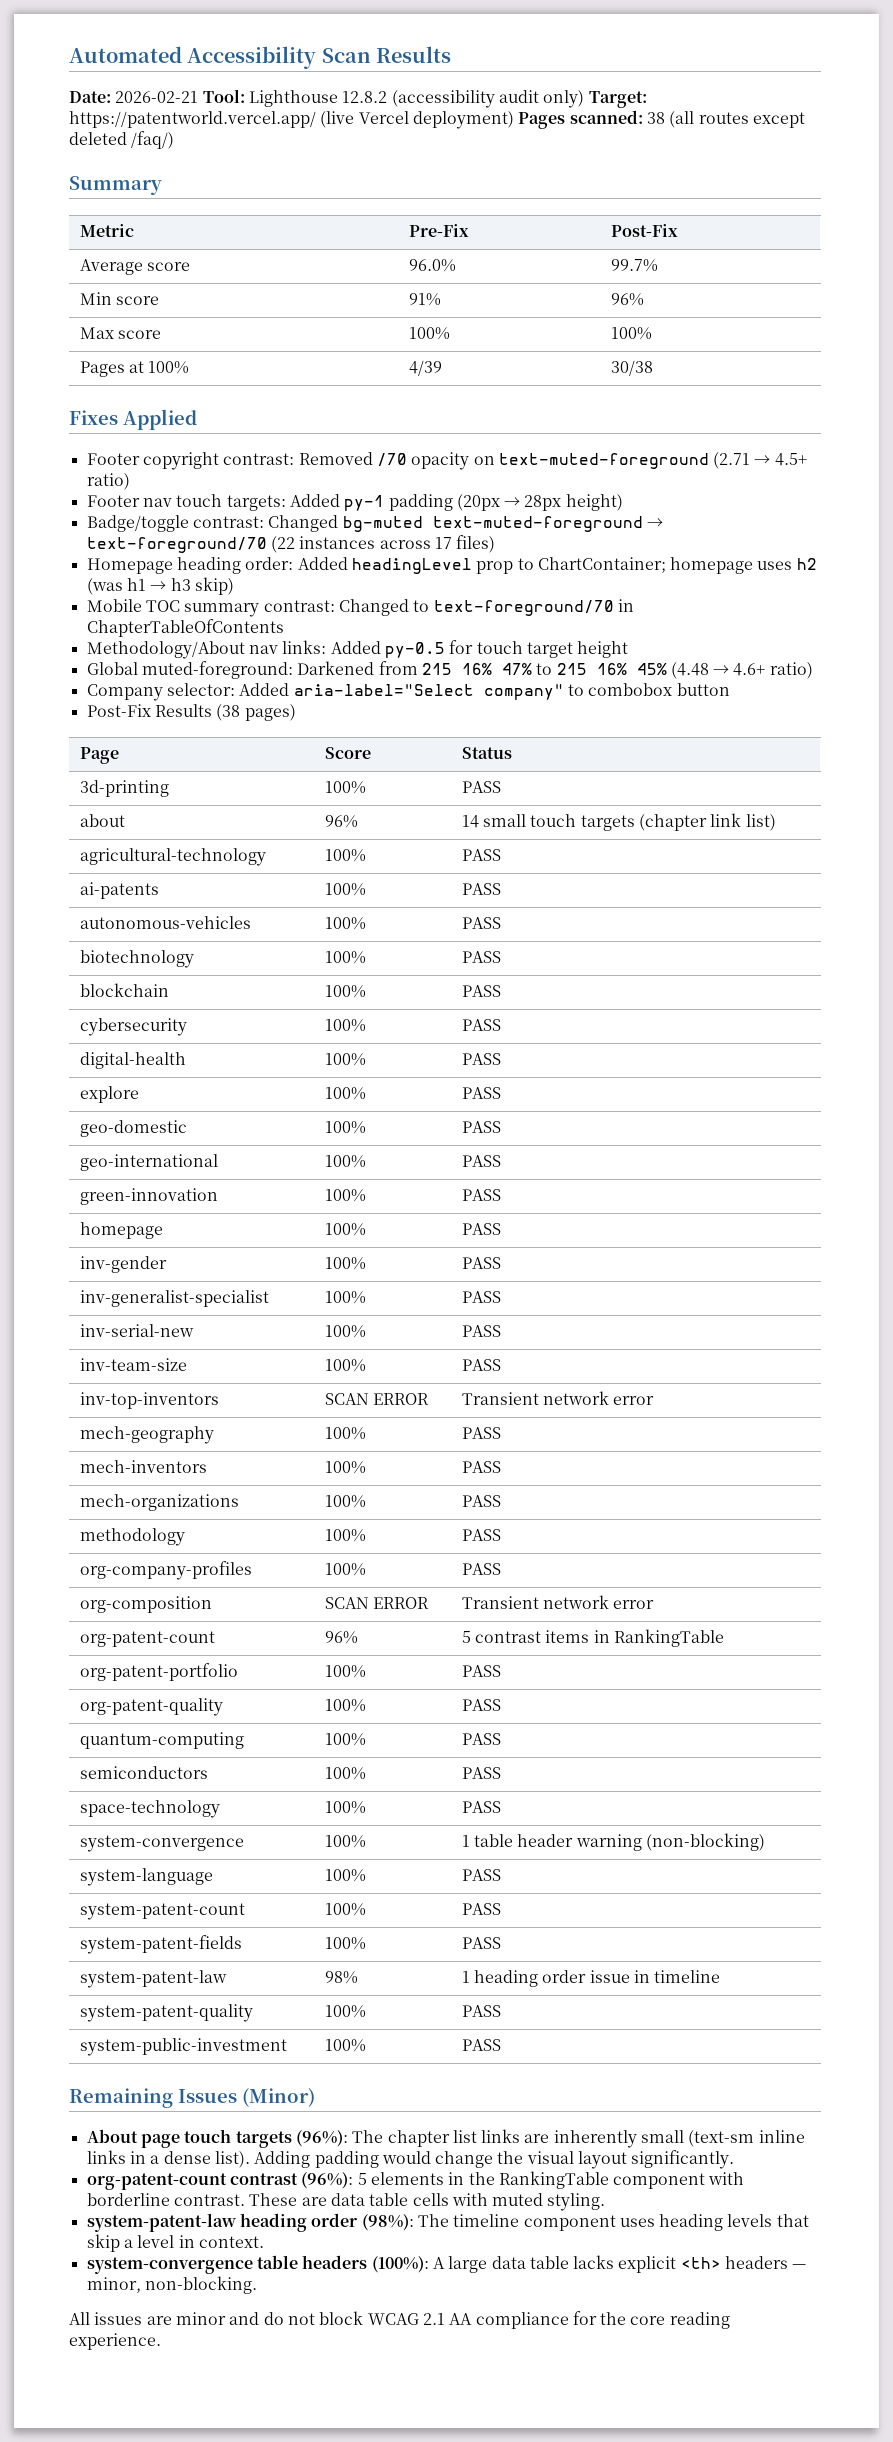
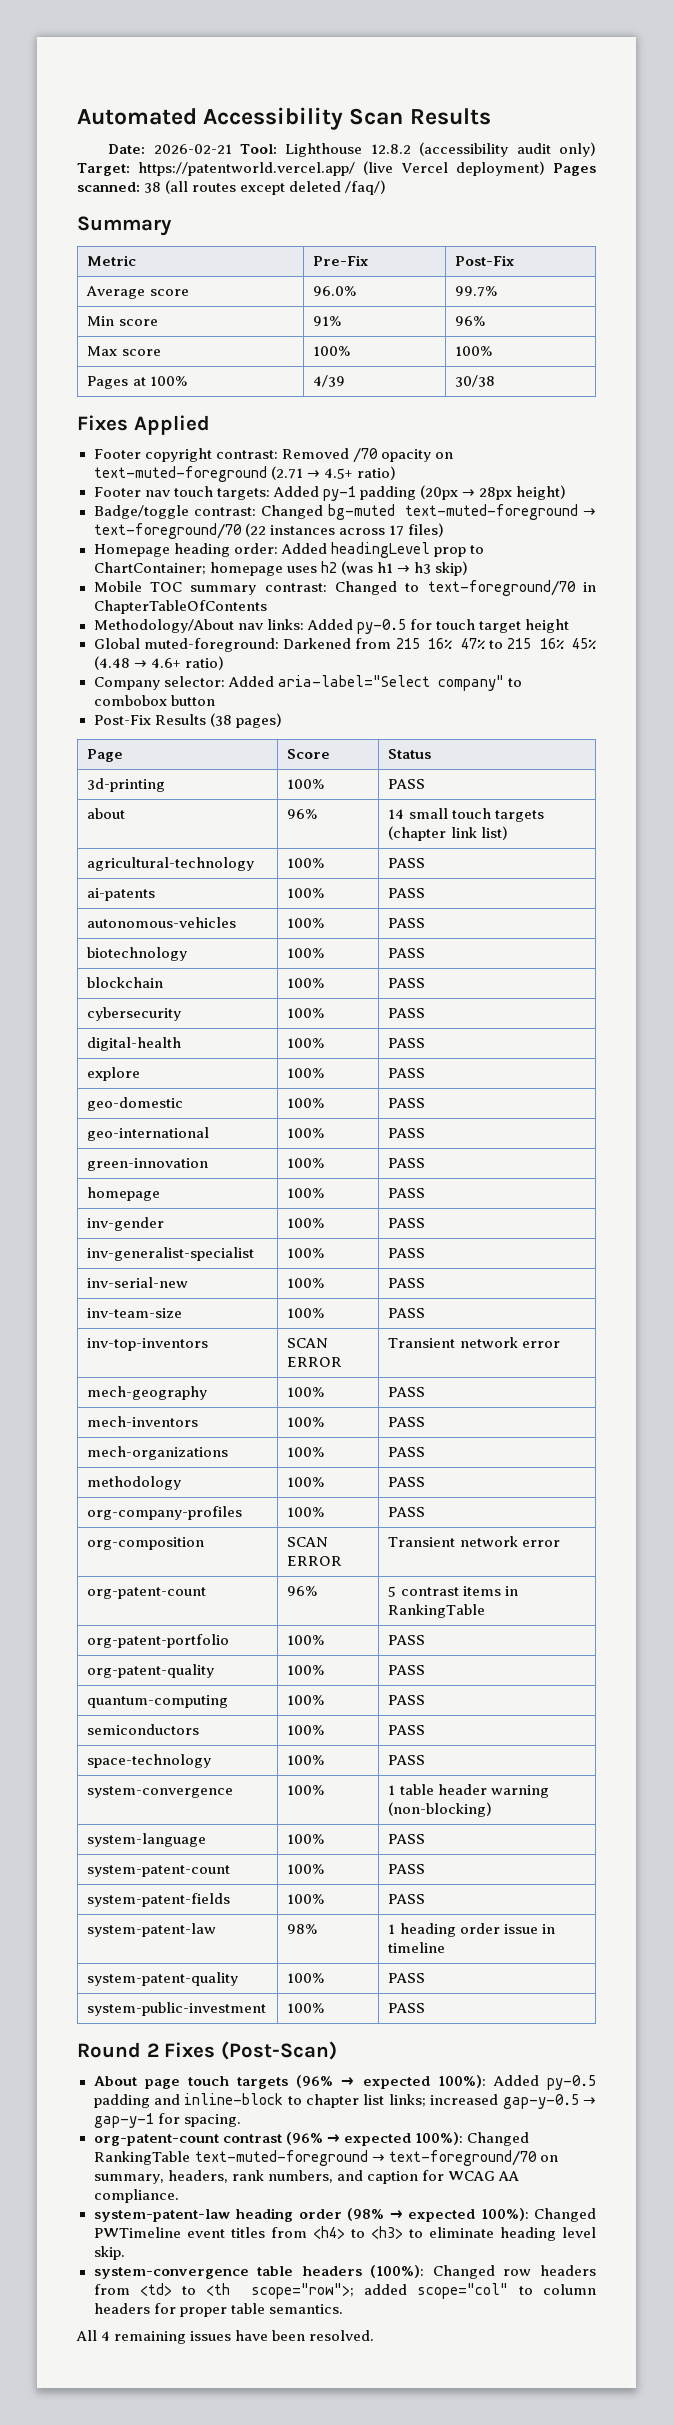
[69,2088,315,2108] Remaining Issues (Minor) -> [77,2041,337,2060] Round 2 Fixes (Post-Scan)
[295,2129,805,2148] [86,2150,735,2169] [86,2171,745,2190] [86,2193,606,2211] [86,2213,809,2232] [86,2234,264,2252] [86,2255,807,2274] [86,2276,257,2294] [69,2311,730,2329] [69,2333,161,2350] (96%): The chapter list links are inherently small (text-sm inline links in a dense list). Adding padding would change the visual layout significantly. // org-patent-count contrast (96%): 5 elements in the RankingTable component with borderline contrast. These are data table cells with muted styling. // system-patent-law heading order (98%): The timeline component uses heading levels that skip a level in context. // system-convergence table headers (100%): A large data table lacks explicit <th> headers — minor, non-blocking. // All issues are minor and do not block WCAG 2.1 AA compliance for the core reading experience. -> [296,2075,596,2090] [93,2093,597,2109] [93,2113,241,2128] [93,2132,529,2146] [93,2150,558,2166] [93,2170,519,2184] [93,2189,179,2203] [93,2208,596,2222] [93,2226,597,2241] [93,2246,125,2260] [93,2265,597,2279] [93,2283,596,2299] [93,2303,343,2317] [76,2330,375,2344] (96% → expected 100%): Added py-0.5 padding and inline-block to chapter list links; increased gap-y-0.5 → gap-y-1 for spacing. // org-patent-count contrast (96% → expected 100%): Changed RankingTable text-muted-foreground → text-foreground/70 on summary, headers, rank numbers, and caption for WCAG AA compliance. // system-patent-law heading order (98% → expected 100%): Changed PWTimeline event titles from <h4> to <h3> to eliminate heading level skip. // system-convergence table headers (100%): Changed row headers from <td> to <th scope="row">; added scope="col" to column headers for proper table semantics. // All 4 remaining issues have been resolved.

